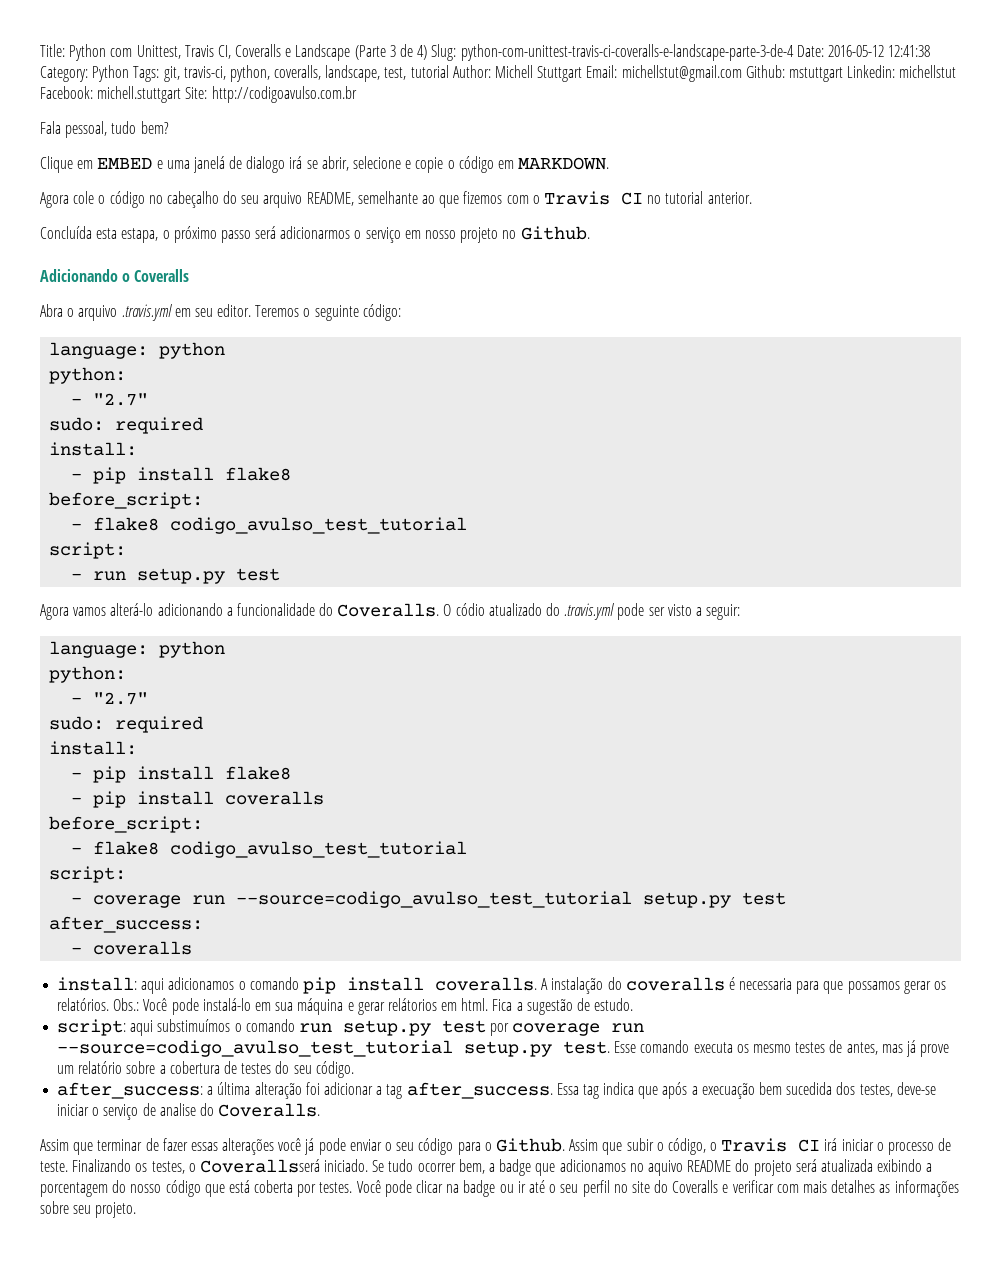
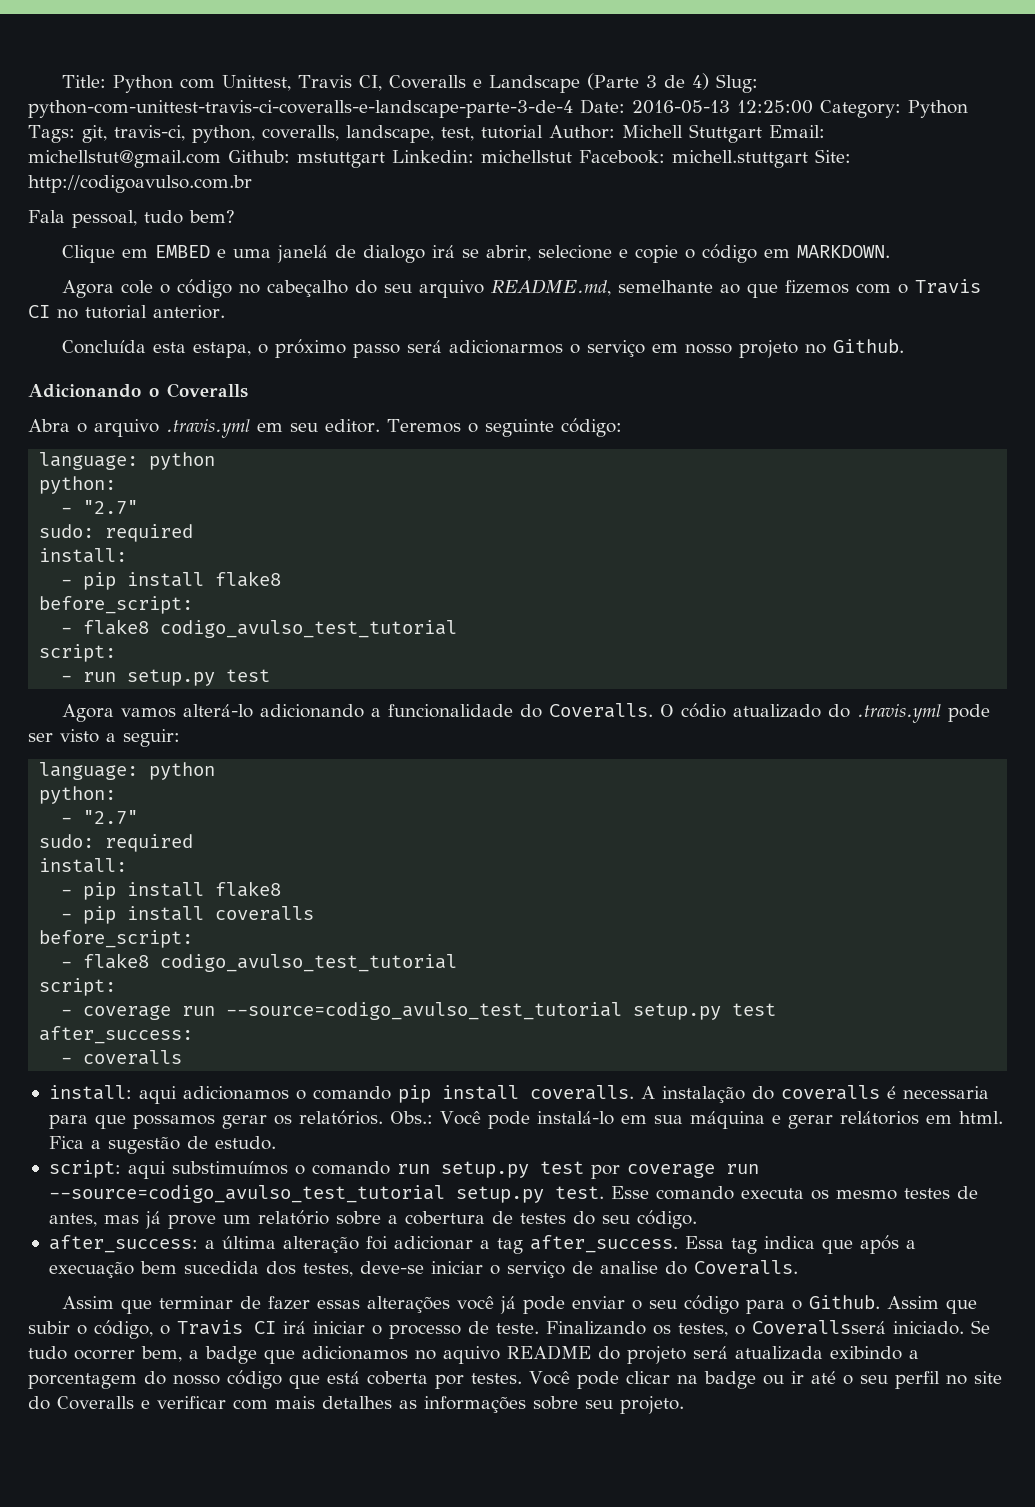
[827,45,931,57] 2016-05-12 12:41:38 -> [632,100,813,114] 2016-05-13 12:25:00
[306,192,354,206] README, -> [490,279,611,296] README.md,

